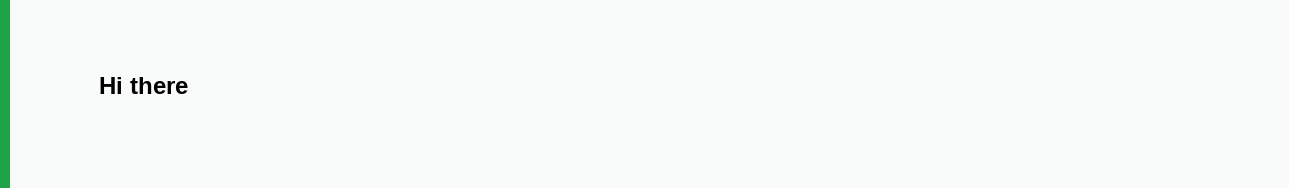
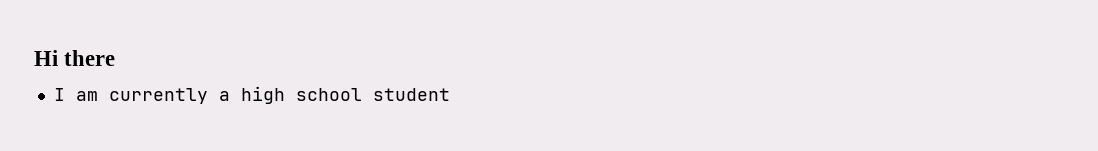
(188, 85) none -> [53,86,450,104] // I am currently a high school student

